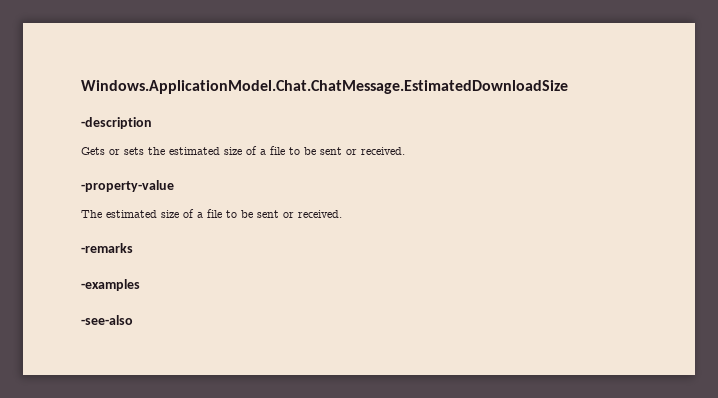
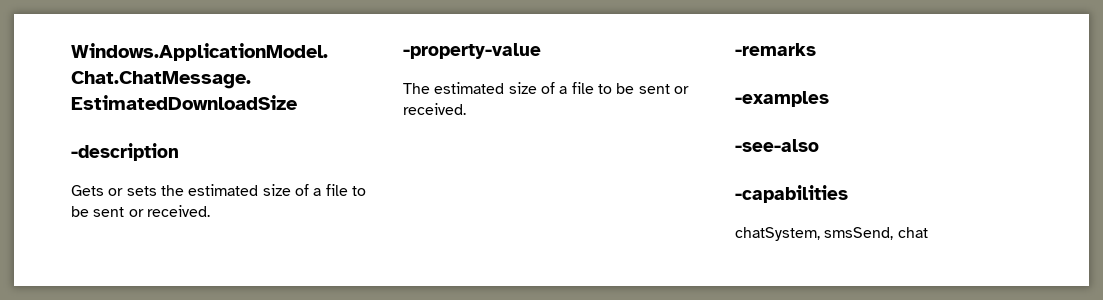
(133, 320) none -> [735,185,848,203] [735,227,928,241] // -capabilities // chatSystem, smsSend, chat

